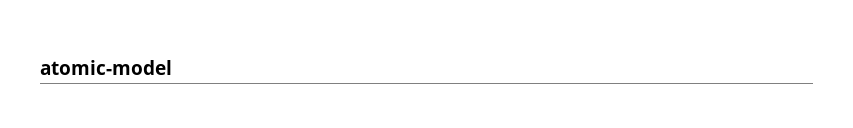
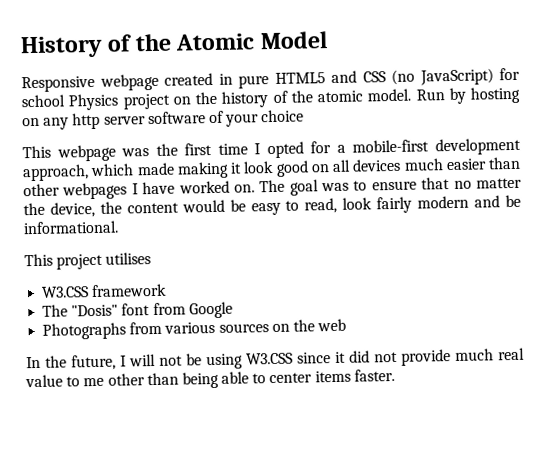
[40,60,172,75] atomic-model -> [20,31,328,59] [21,67,520,93] [21,86,520,111] [22,109,305,130] [22,137,521,162] [22,156,521,182] [23,177,522,200] [23,194,521,218] [23,220,119,235] [24,252,152,270] [41,283,168,298] [42,301,233,319] [42,318,347,340] [26,347,525,371] [25,368,395,389] History of the Atomic Model // Responsive webpage created in pure HTML5 and CSS (no JavaScript) for school Physics project on the history of the atomic model. Run by hosting on any http server software of your choice // This webpage was the first time I opted for a mobile-first development approach, which made making it look good on all devices much easier than other webpages I have worked on. The goal was to ensure that no matter the device, the content would be easy to read, look fairly modern and be informational. // This project utilises // W3.CSS framework // The "Dosis" font from Google // Photographs from various sources on the web // In the future, I will not be using W3.CSS since it did not provide much real value to me other than being able to center items faster.

